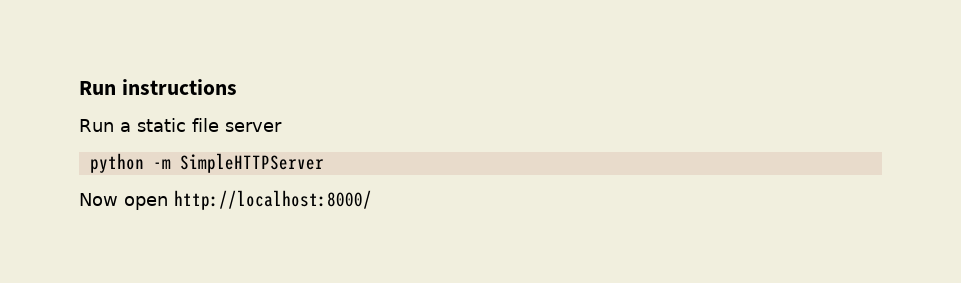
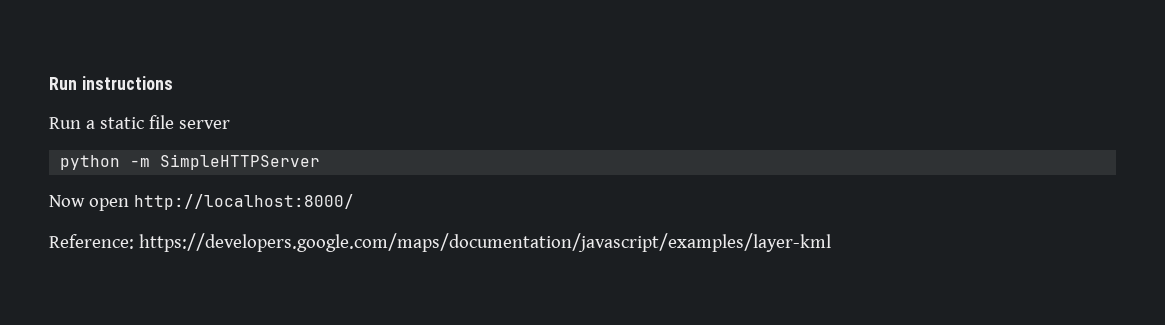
(372, 200) none -> [49,233,831,252] // Reference: https://developers.google.com/maps/documentation/javascript/examples/layer-kml

